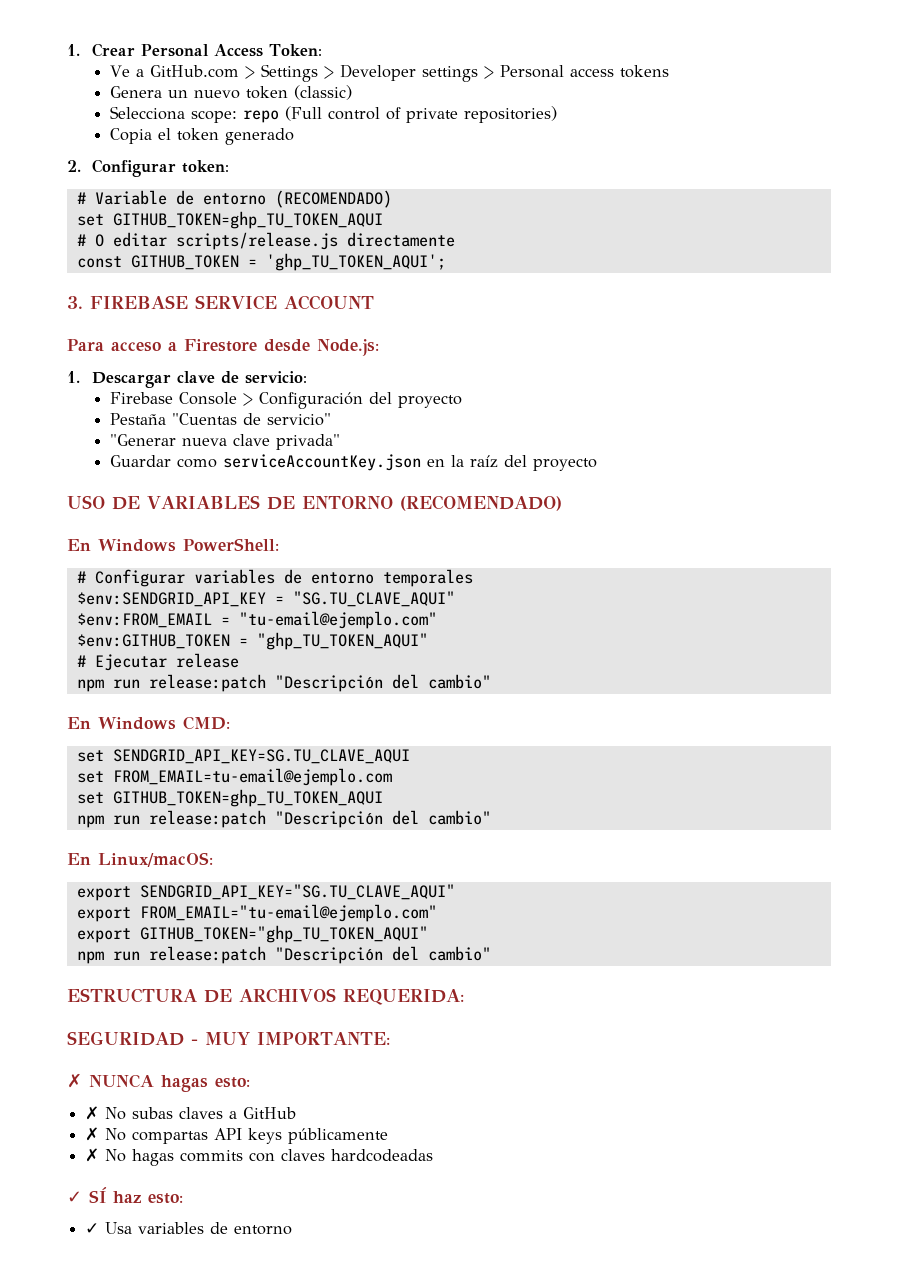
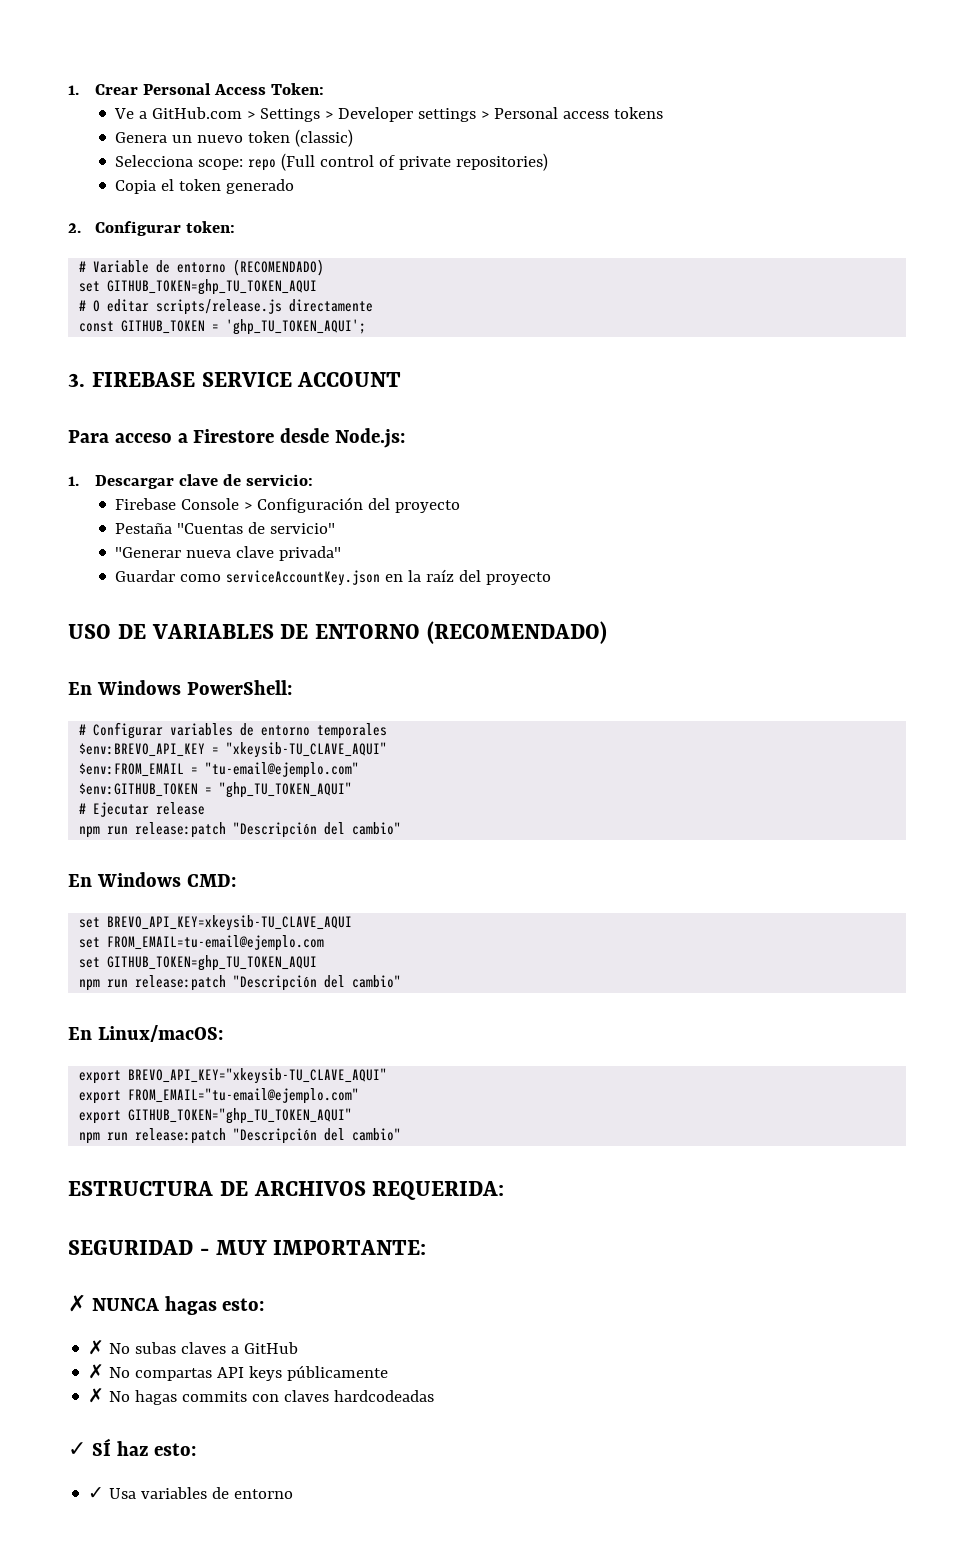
[76,591,455,607] $env:SENDGRID_API_KEY = "SG.TU_CLAVE_AQUI" -> [79,742,388,758] $env:BREVO_API_KEY = "xkeysib-TU_CLAVE_AQUI"
[112,749,410,764] SENDGRID_API_KEY=SG.TU_CLAVE_AQUI -> [107,915,353,931] BREVO_API_KEY=xkeysib-TU_CLAVE_AQUI
[139,884,455,900] SENDGRID_API_KEY="SG.TU_CLAVE_AQUI" -> [128,1068,388,1084] BREVO_API_KEY="xkeysib-TU_CLAVE_AQUI"

